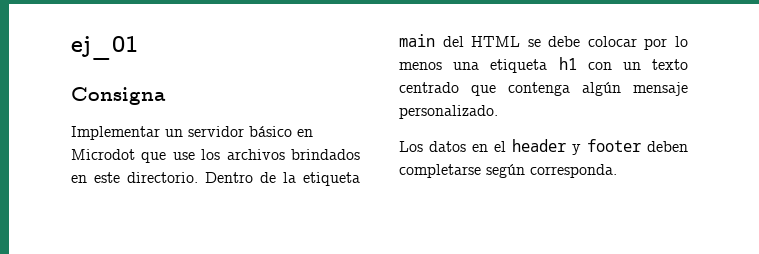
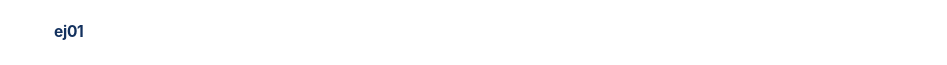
[71,36,138,60] [71,87,166,105] [71,126,313,140] [71,149,360,163] [71,172,360,186] [399,34,688,50] [399,57,688,73] [399,82,688,96] [399,105,498,119] [399,139,688,155] [399,164,617,178] ej_01 // Consigna // Implementar un servidor básico en Microdot que use los archivos brindados en este directorio. Dentro de la etiqueta main del HTML se debe colocar por lo menos una etiqueta h1 con un texto centrado que contenga algún mensaje personalizado. // Los datos en el header y footer deben completarse según corresponda. -> [54,24,84,40] ej01

